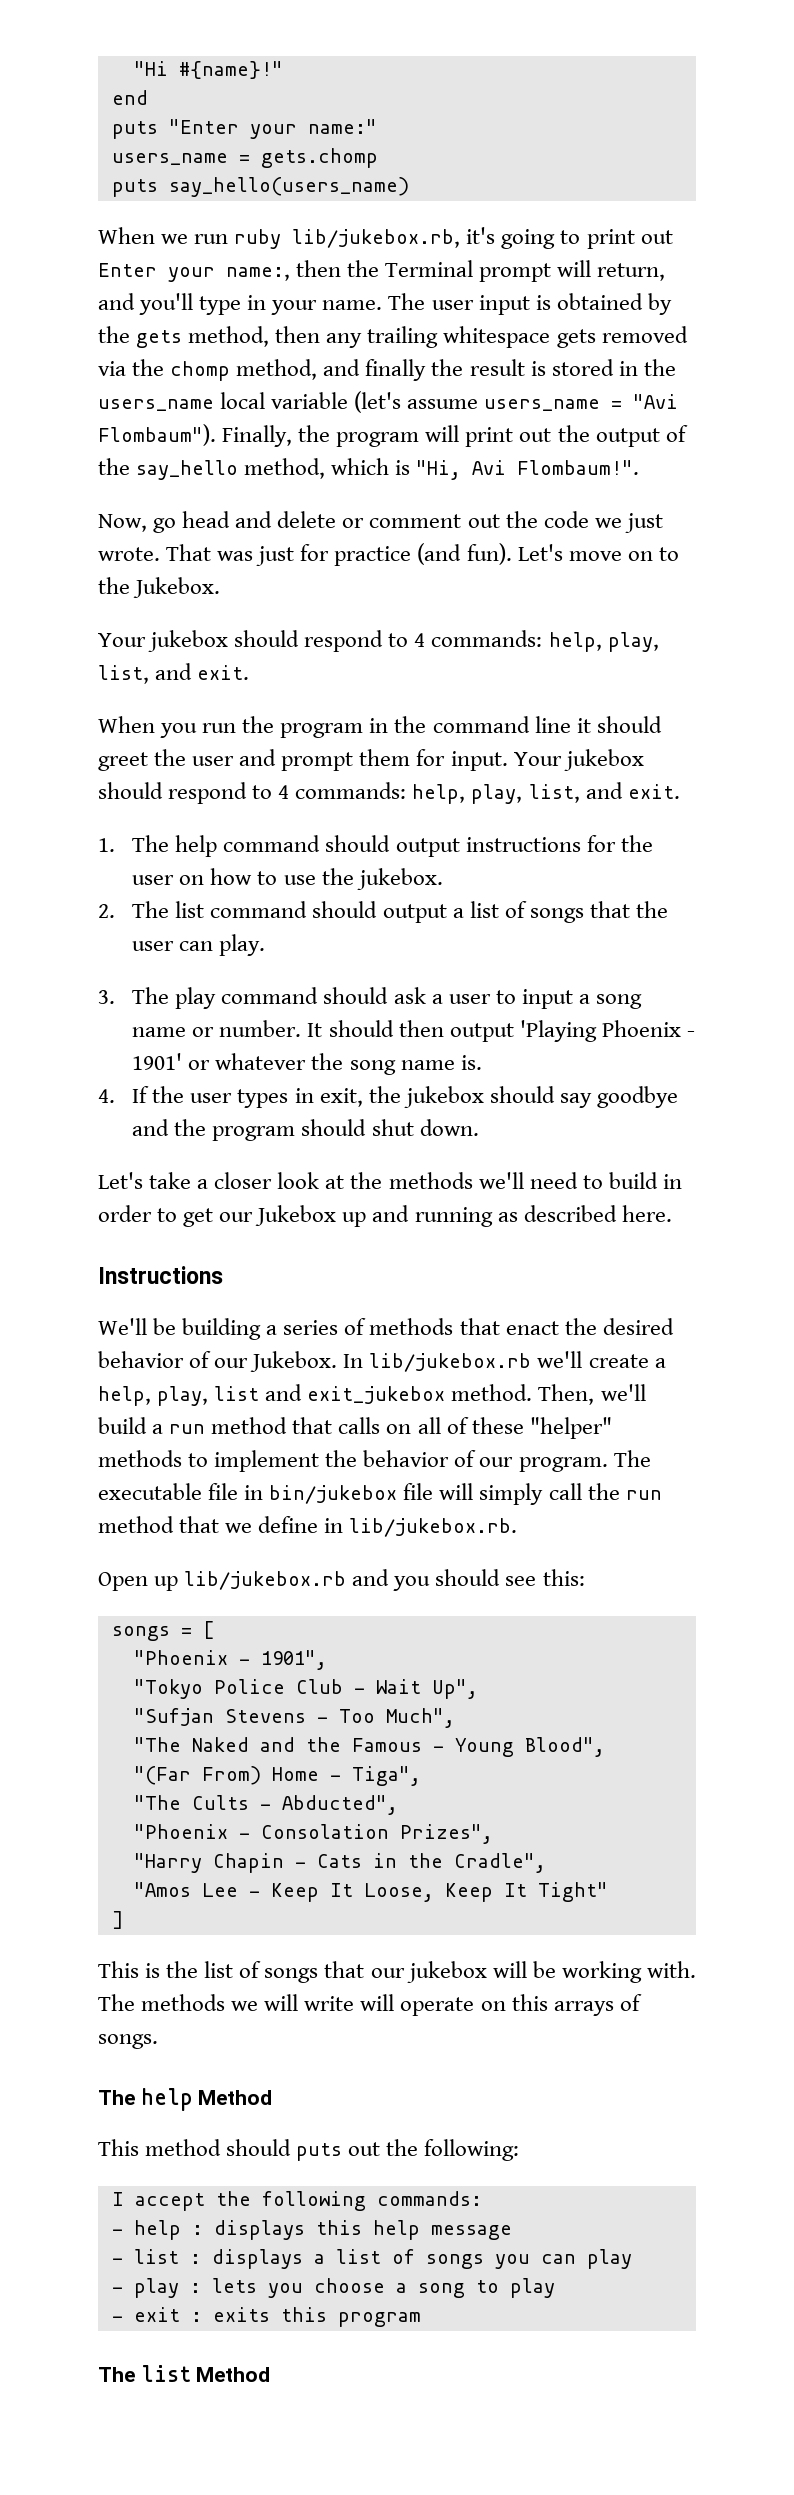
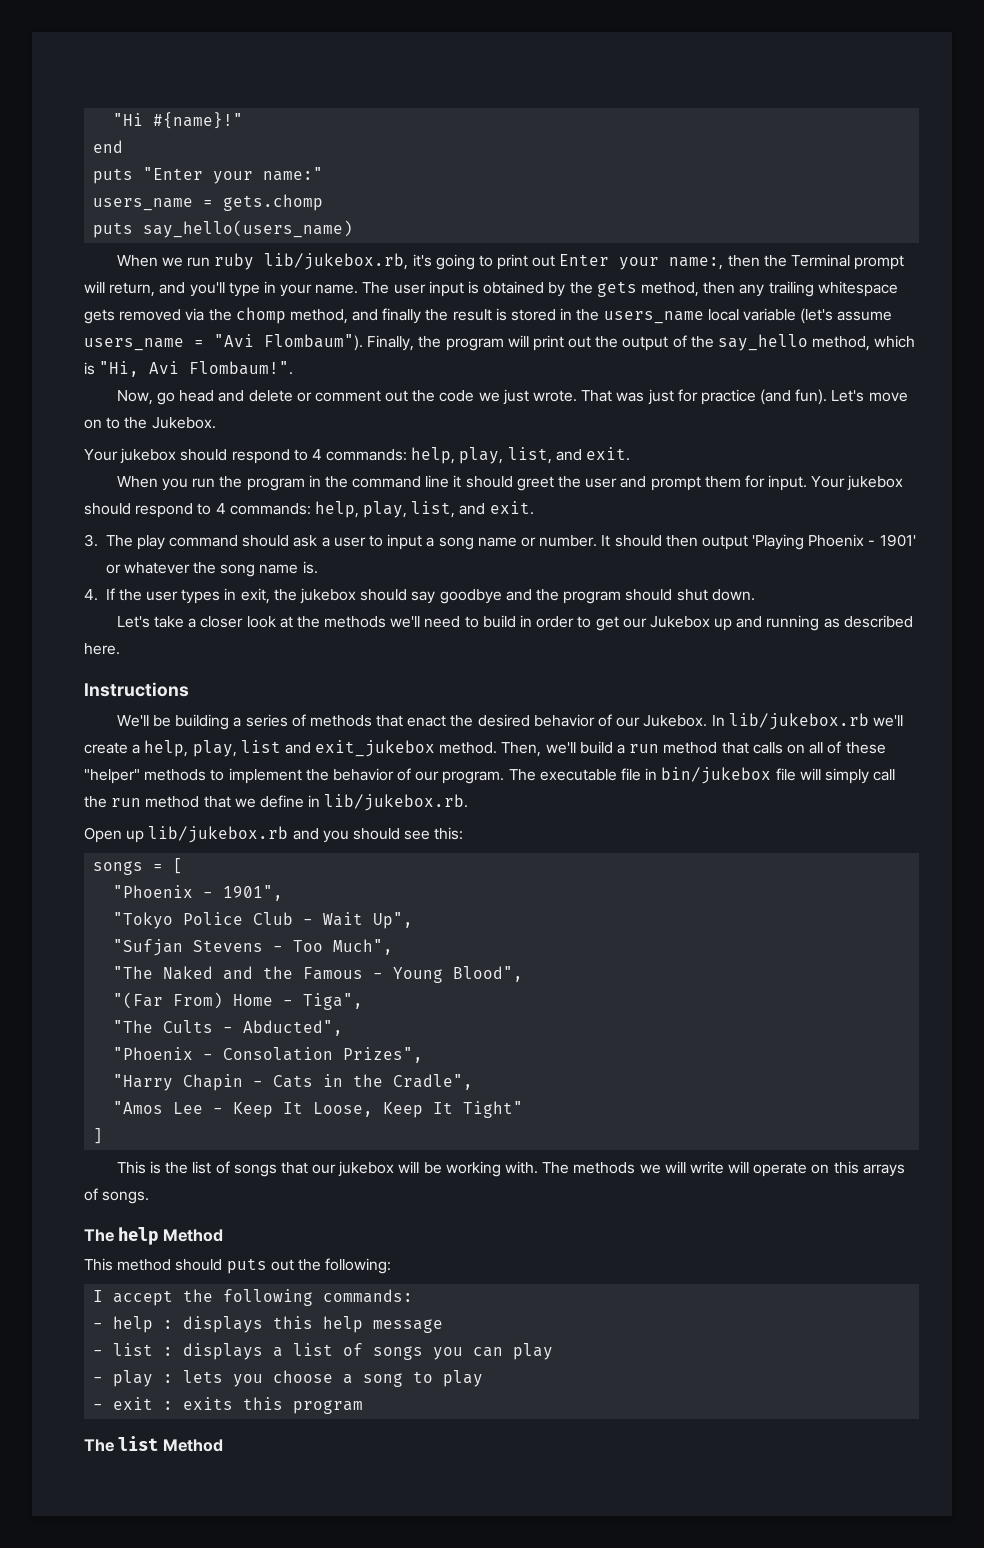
[98,835,653,857] [132,868,443,890] [98,901,668,923] [132,934,266,956] // 1. The help command should output instructions for the user on how to use the jukebox. // 2. The list command should output a list of songs that the user can play. -> (534, 508) none

